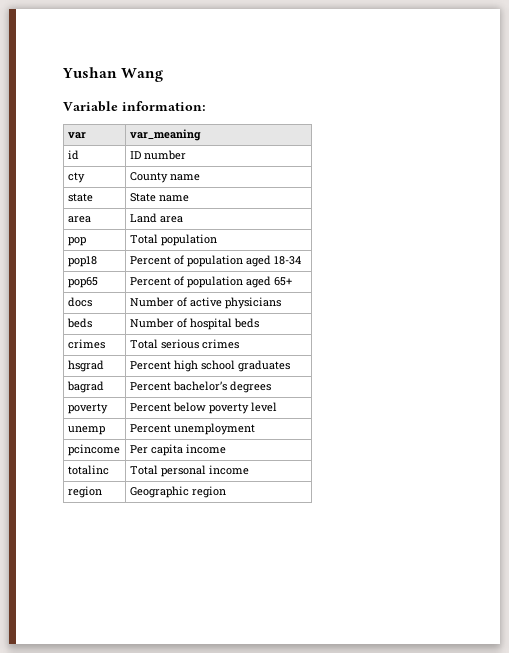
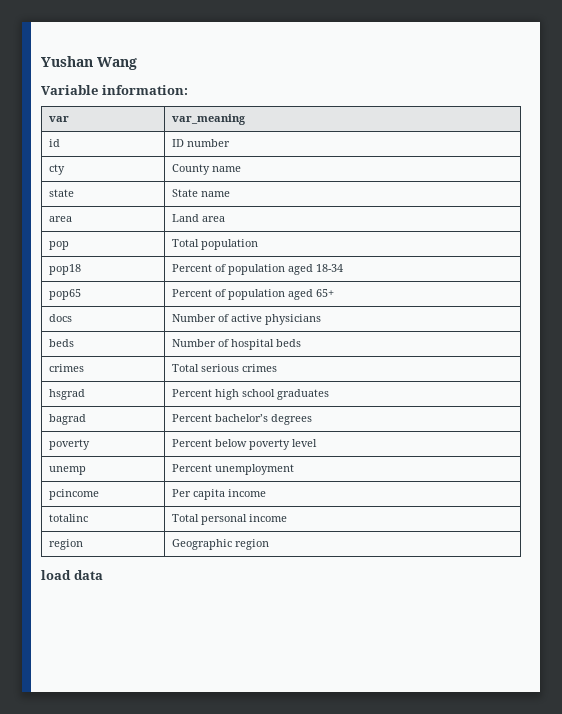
(226, 492) none -> [41,570,103,580] // load data

